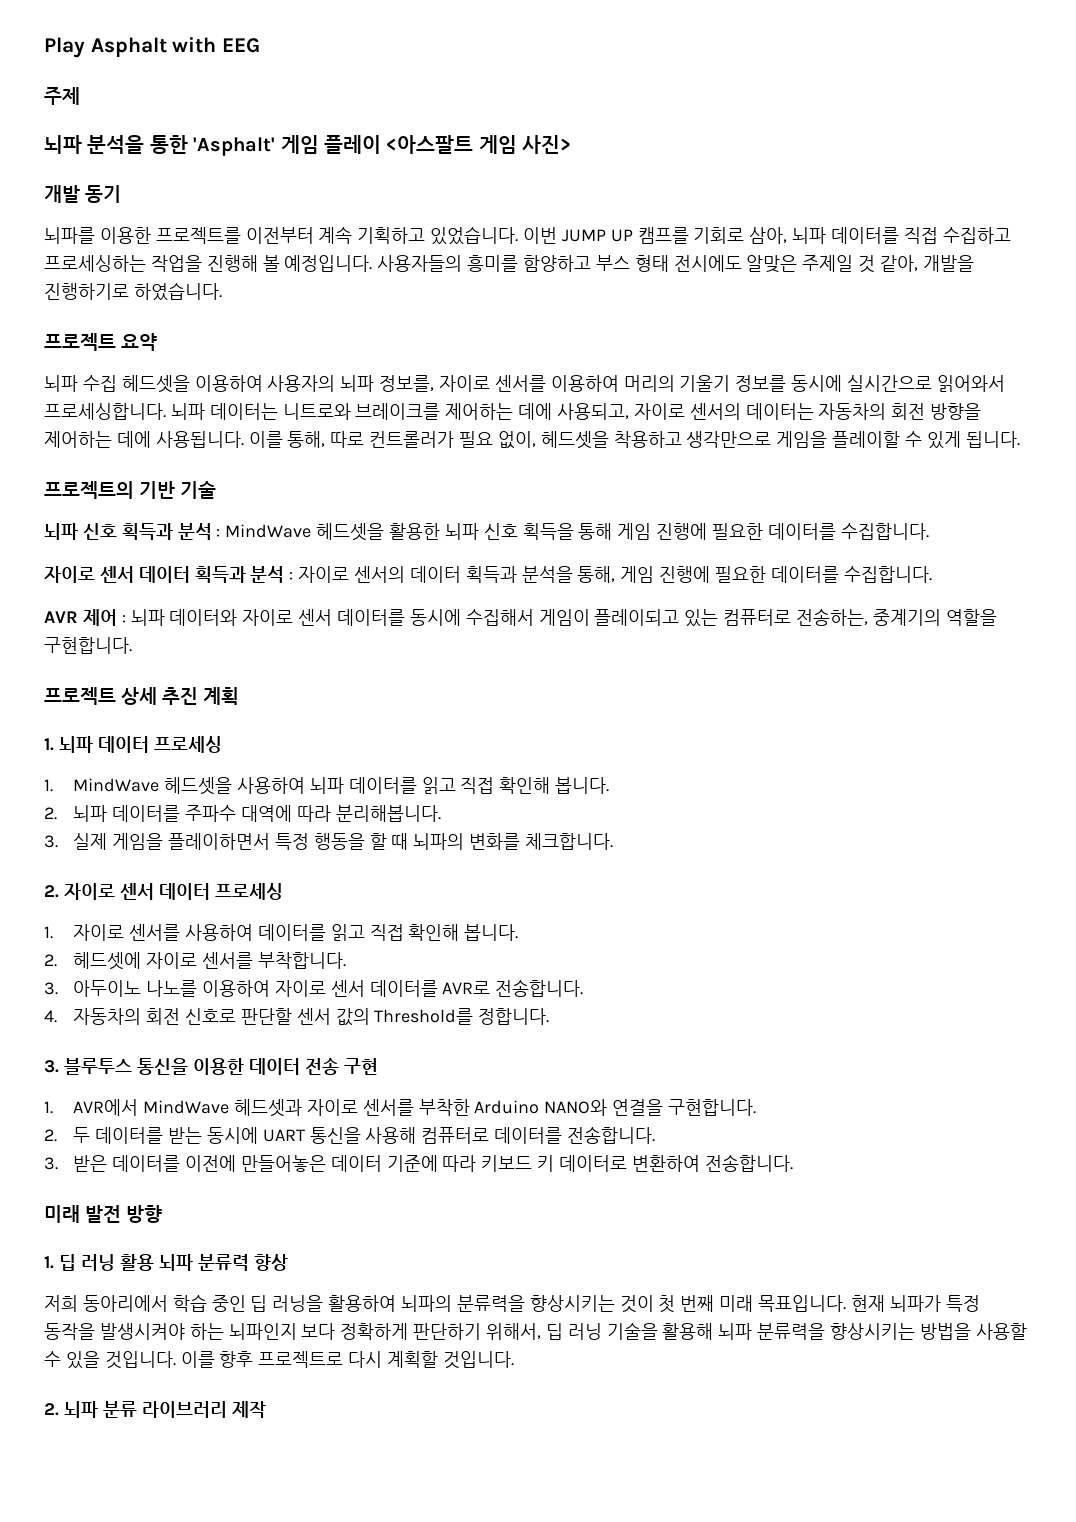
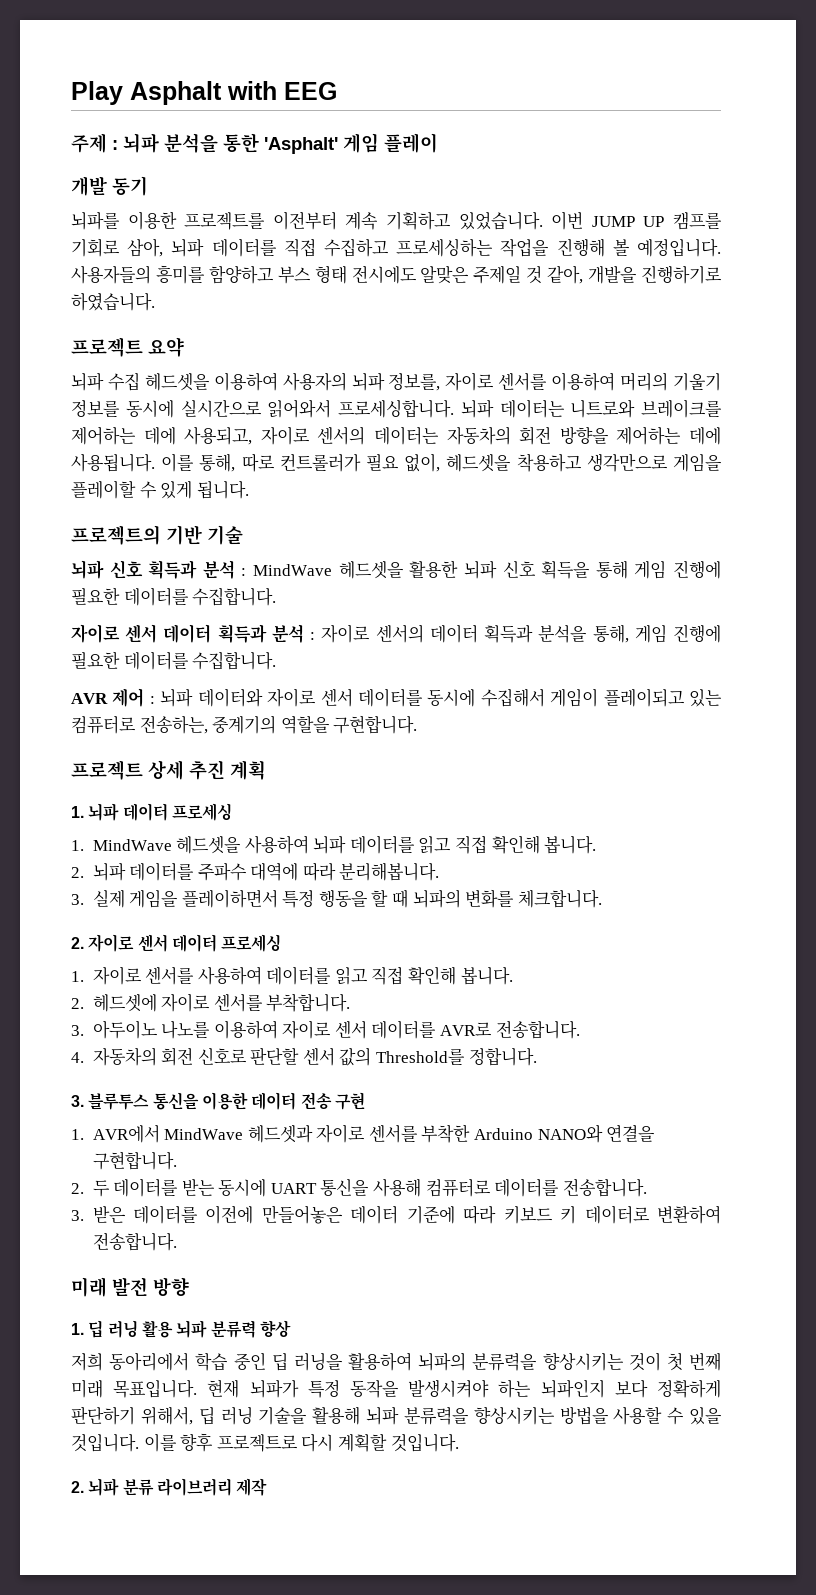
(80, 96) // -> [112,140,118,150] :
[386,135,572,154] <아스팔트 게임 사진> -> (438, 143) none

